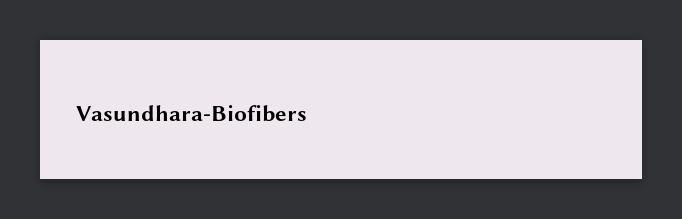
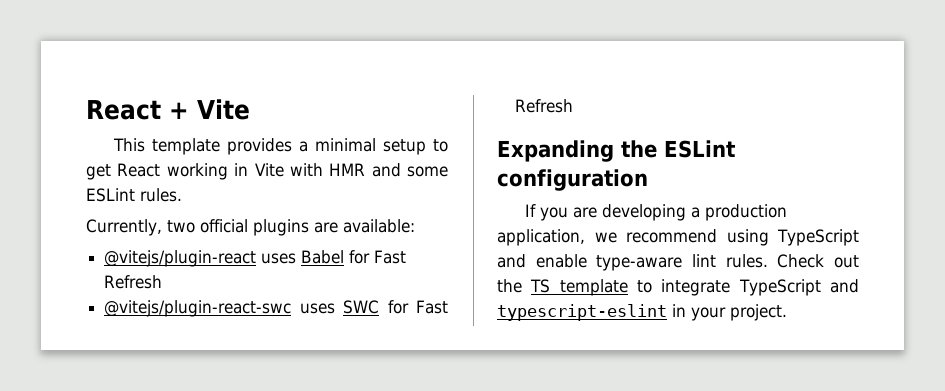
[76,105,307,122] Vasundhara-Biofibers -> [86,99,250,120] [112,138,448,155] [86,163,448,180] [86,188,182,202] [86,219,415,236] [104,250,407,267] [104,275,163,289] [104,300,449,317] [515,99,574,113] [497,140,736,162] [497,169,648,191] [524,204,787,221] [497,229,860,246] [497,254,859,271] [497,279,859,296] [497,304,787,321] React + Vite // This template provides a minimal setup to get React working in Vite with HMR and some ESLint rules. // Currently, two official plugins are available: // @vitejs/plugin-react uses Babel for Fast Refresh // @vitejs/plugin-react-swc uses SWC for Fast Refresh // Expanding the ESLint configuration // If you are developing a production application, we recommend using TypeScript and enable type-aware lint rules. Check out the TS template to integrate TypeScript and typescript-eslint in your project.

